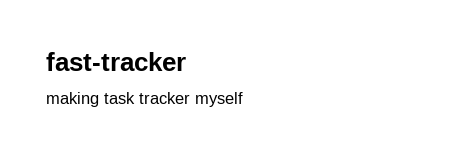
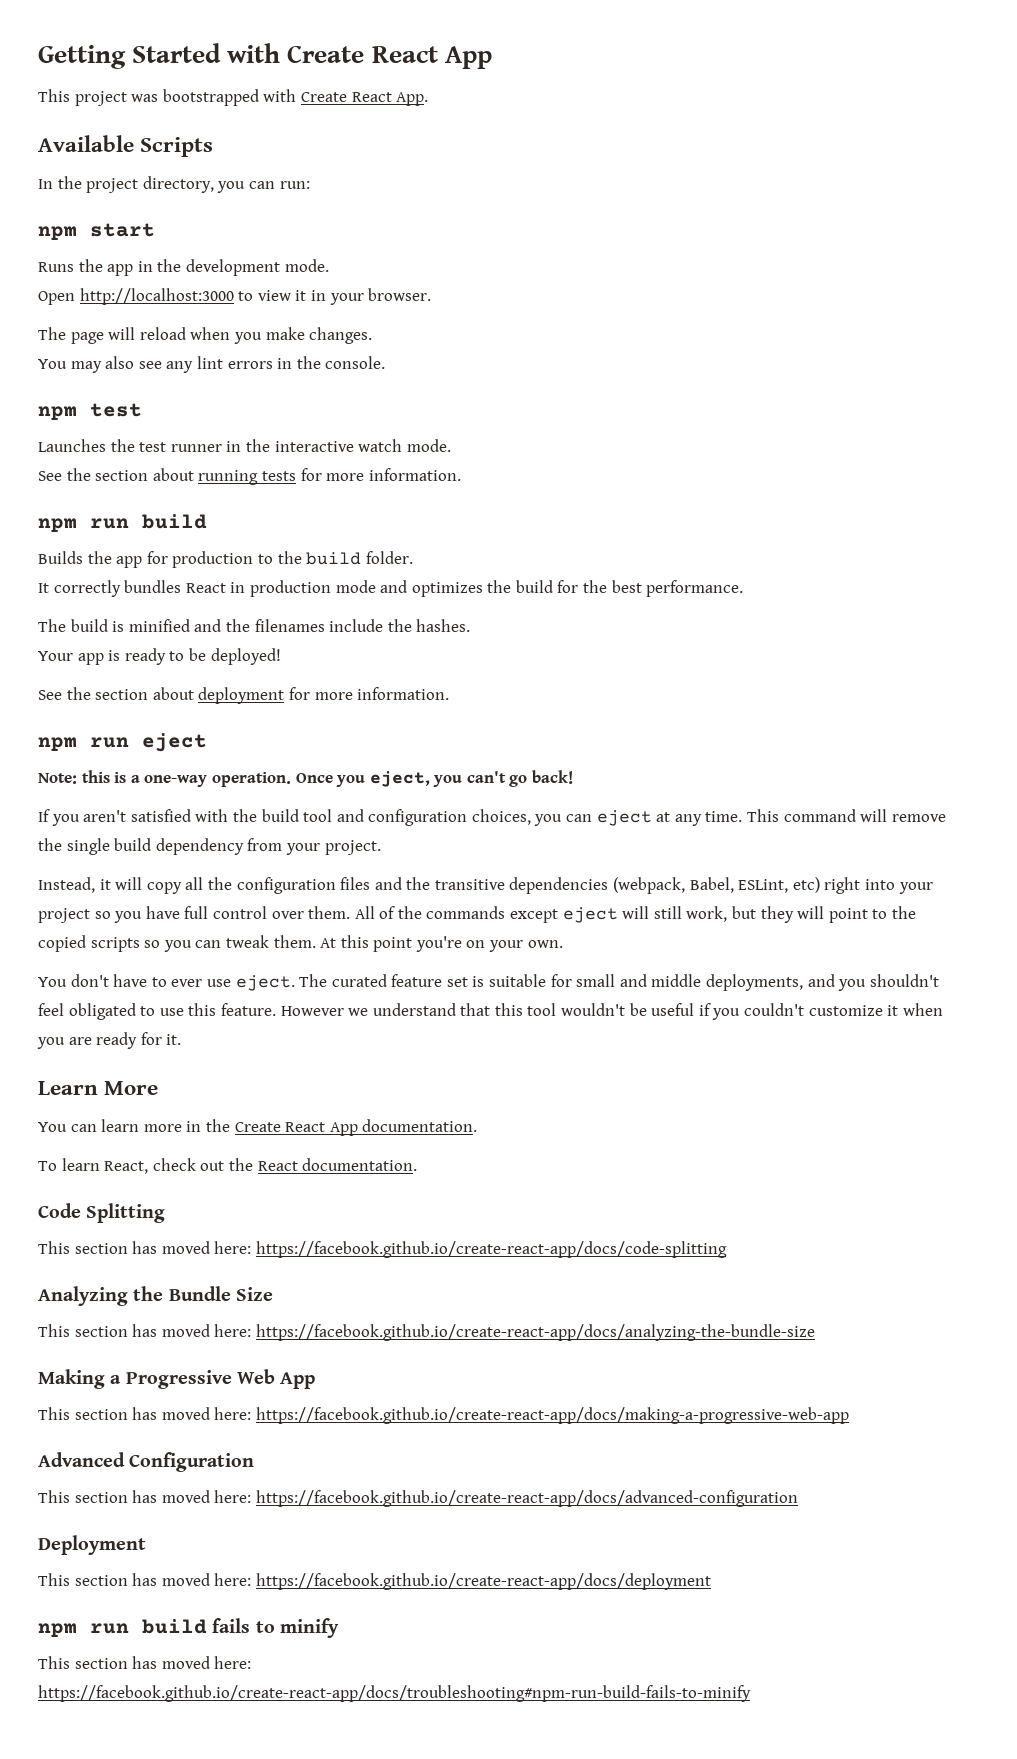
[46,52,186,71] [46,92,243,107] fast-tracker // making task tracker myself -> [38,43,492,69] [38,89,429,106] [38,135,214,157] [38,176,310,193] [38,223,155,240] [38,259,329,276] [38,288,432,305] [38,327,373,344] [38,356,386,373] [38,403,142,420] [38,439,451,452] [38,468,461,485] [38,514,207,532] [38,551,413,568] [38,580,744,597] [38,619,471,632] [38,648,281,665] [38,687,450,704] [38,733,207,752] [38,770,574,787] [38,809,946,826] [38,838,381,855] [38,877,933,894] [38,906,916,923] [38,935,563,952] [38,974,939,991] [38,1003,943,1020] [37,1032,182,1049] [38,1081,159,1095] [38,1119,478,1136] [38,1158,418,1174] [38,1203,166,1223] [38,1241,727,1258] [38,1286,273,1306] [38,1324,815,1341] [38,1369,316,1389] [38,1407,849,1424] [38,1452,255,1472] [38,1490,798,1507] [38,1535,146,1555] [38,1573,711,1590] [38,1618,339,1638] [38,1656,252,1669] [38,1685,751,1702] Getting Started with Create React App // This project was bootstrapped with Create React App. // Available Scripts // In the project directory, you can run: // npm start // Runs the app in the development mode. // Open http://localhost:3000 to view it in your browser. // The page will reload when you make changes. // You may also see any lint errors in the console. // npm test // Launches the test runner in the interactive watch mode. // See the section about running tests for more information. // npm run build // Builds the app for production to the build folder. // It correctly bundles React in production mode and optimizes the build for the best performance. // The build is minified and the filenames include the hashes. // Your app is ready to be deployed! // See the section about deployment for more information. // npm run eject // Note: this is a one-way operation. Once you eject, you can't go back! // If you aren't satisfied with the build tool and configuration choices, you can eject at any time. This command will remove the single build dependency from your project. // Instead, it will copy all the configuration files and the transitive dependencies (webpack, Babel, ESLint, etc) right into your project so you have full control over them. All of the commands except eject will still work, but they will point to the copied scripts so you can tweak them. At this point you're on your own. // You don't have to ever use eject. The curated feature set is suitable for small and middle deployments, and you shouldn't feel obligated to use this feature. However we understand that this tool wouldn't be useful if you couldn't customize it when you are ready for it. // Learn More // You can learn more in the Create React App documentation. // To learn React, check out the React documentation. // Code Splitting // This section has moved here: https://facebook.github.io/create-react-app/docs/code-splitting // Analyzing the Bundle Size // This section has moved here: https://facebook.github.io/create-react-app/docs/analyzing-the-bundle-size // Making a Progressive Web App // This section has moved here: https://facebook.github.io/create-react-app/docs/making-a-progressive-web-app // Advanced Configuration // This section has moved here: https://facebook.github.io/create-react-app/docs/advanced-configuration // Deployment // This section has moved here: https://facebook.github.io/create-react-app/docs/deployment // npm run build fails to minify // This section has moved here: https://facebook.github.io/create-react-app/docs/troubleshooting#npm-run-build-fails-to-minify

